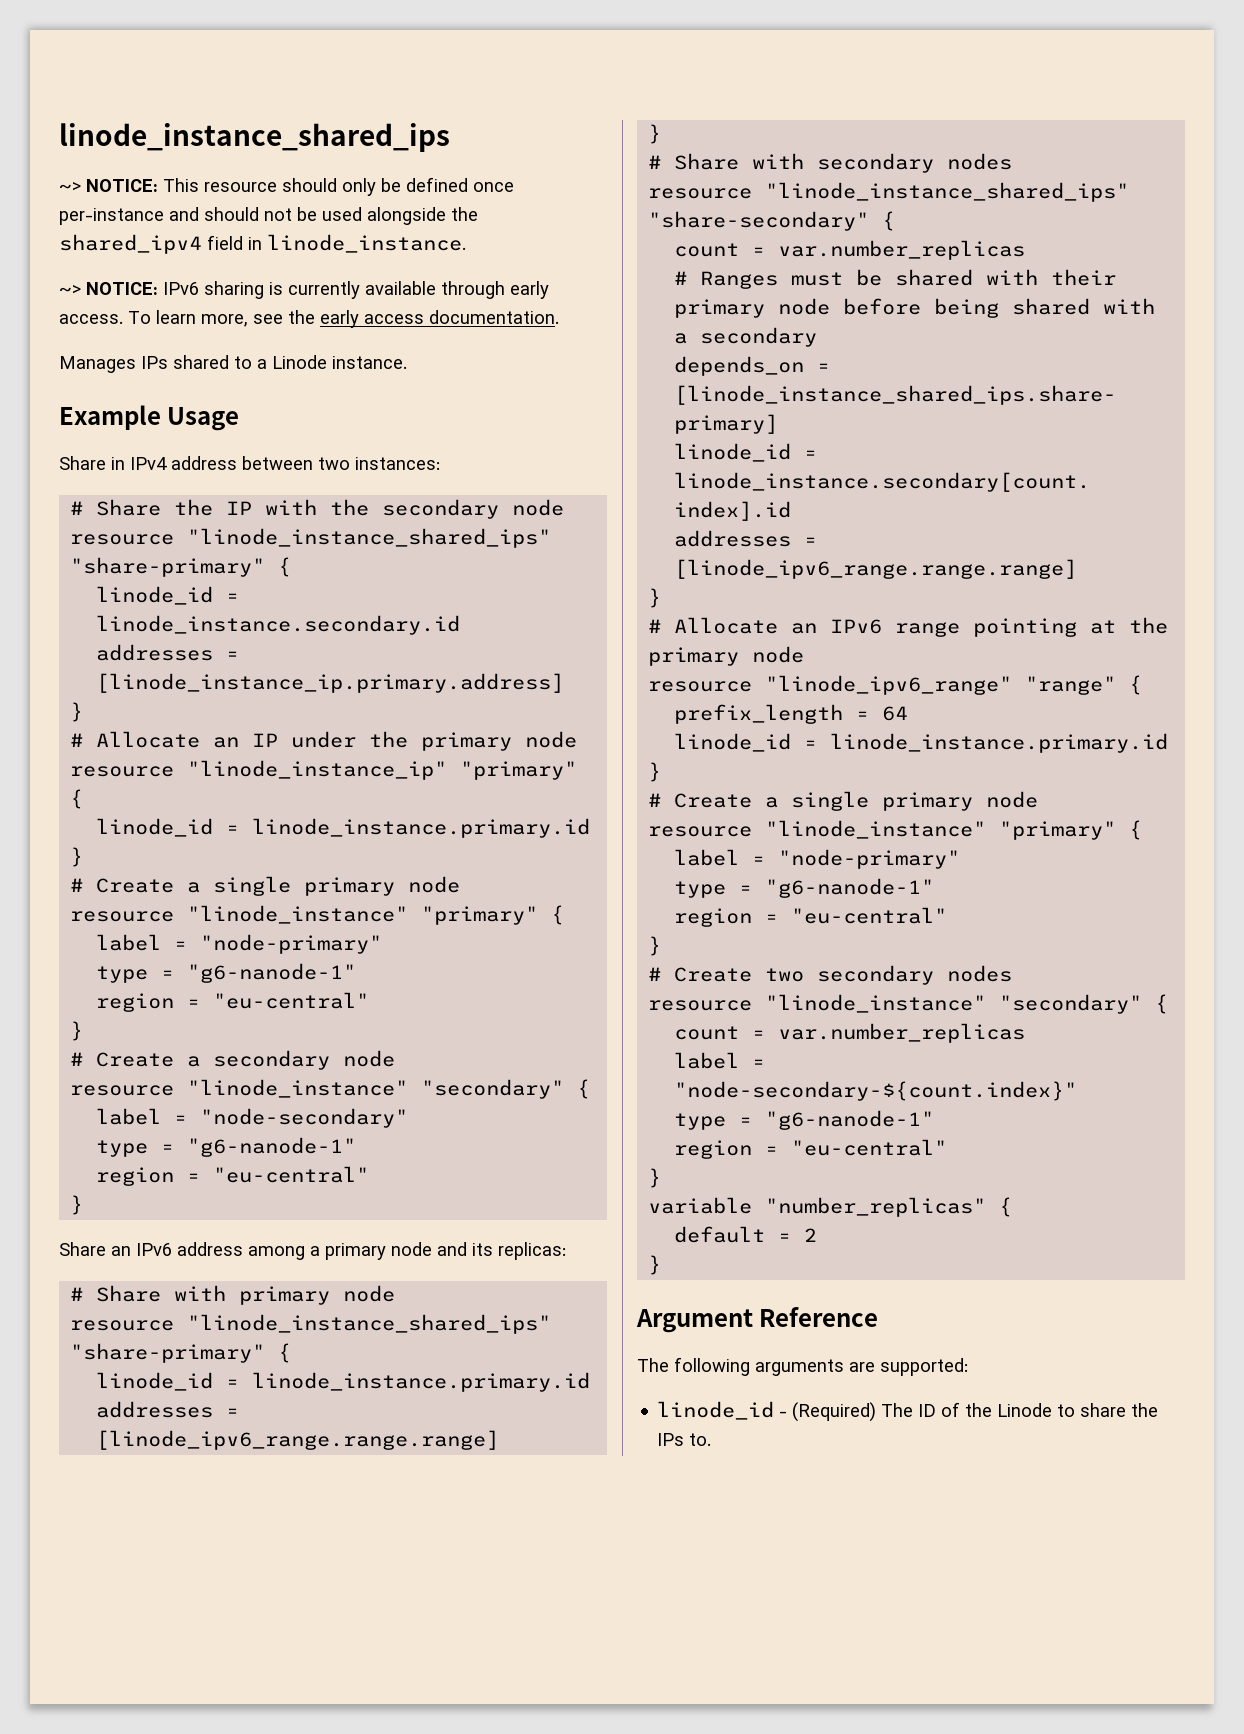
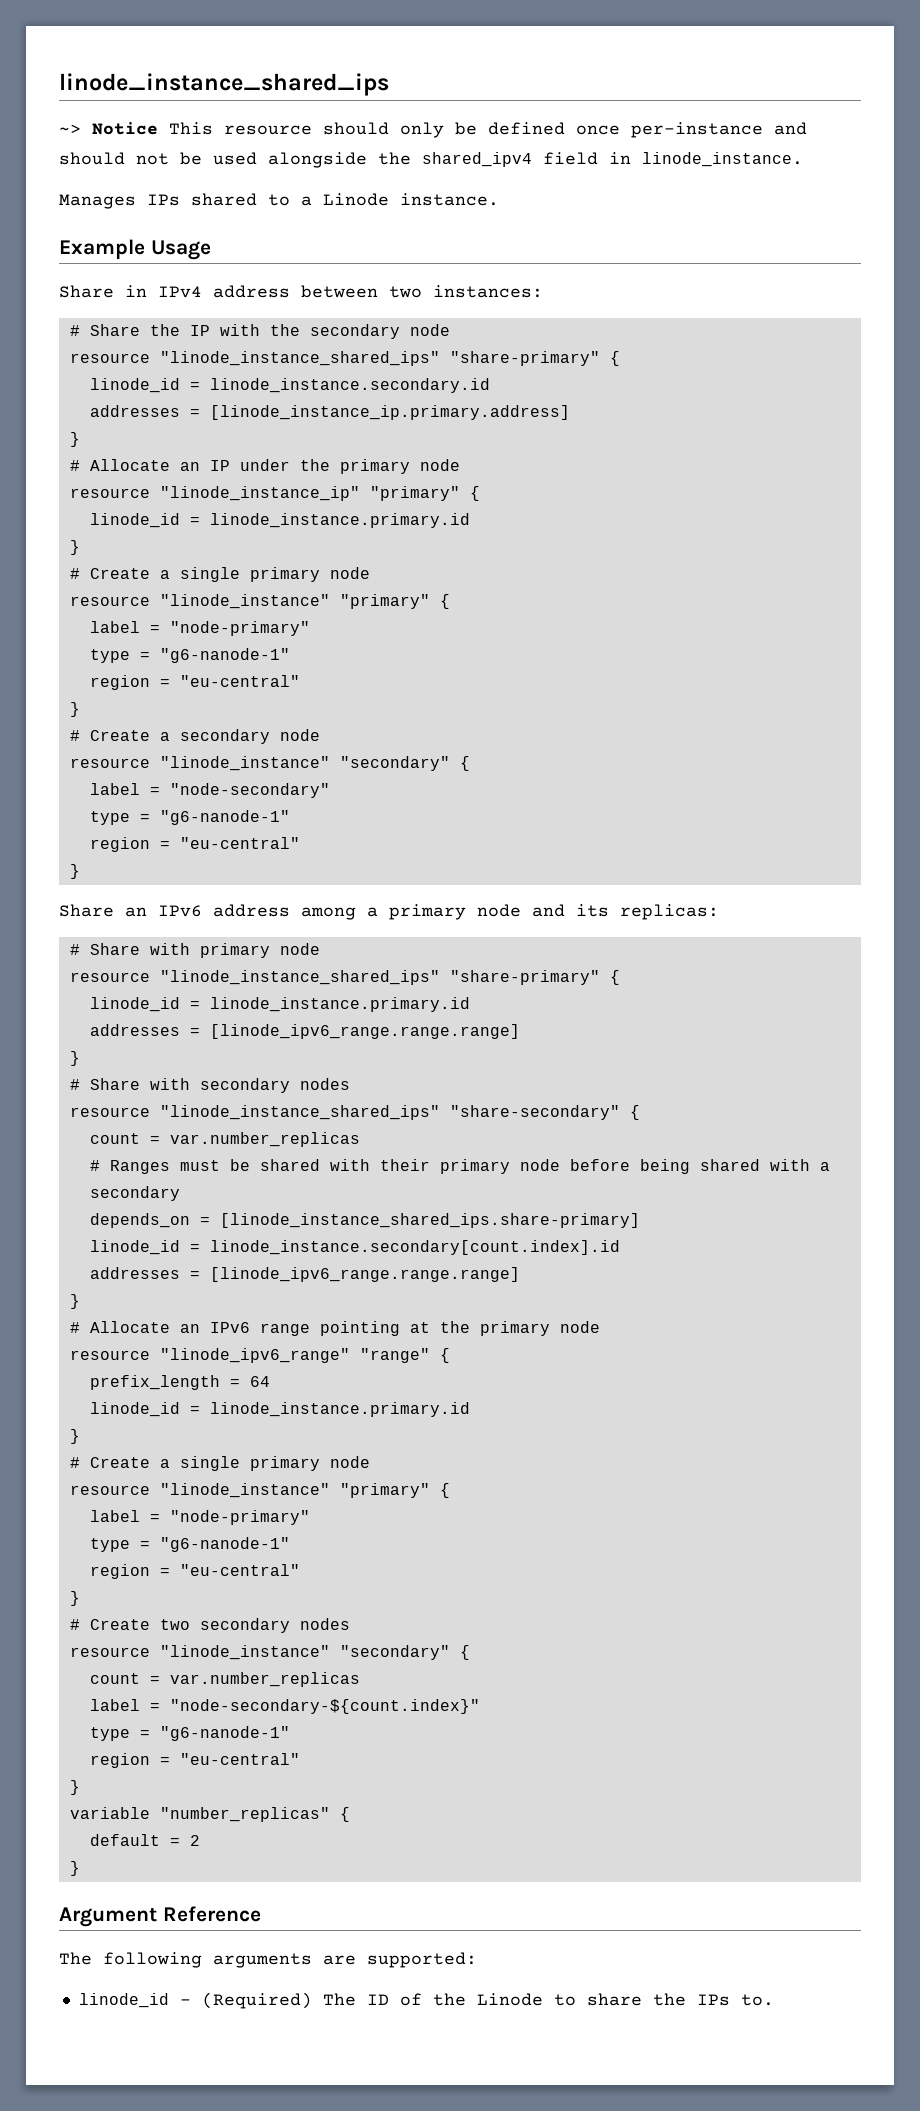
[86,179,158,192] NOTICE: -> [92,122,158,135] Notice
[59,281,549,299] [59,310,559,328] // ~> NOTICE: IPv6 sharing is currently available through early access. To learn more, see the early access documentation. -> (803, 159) none

